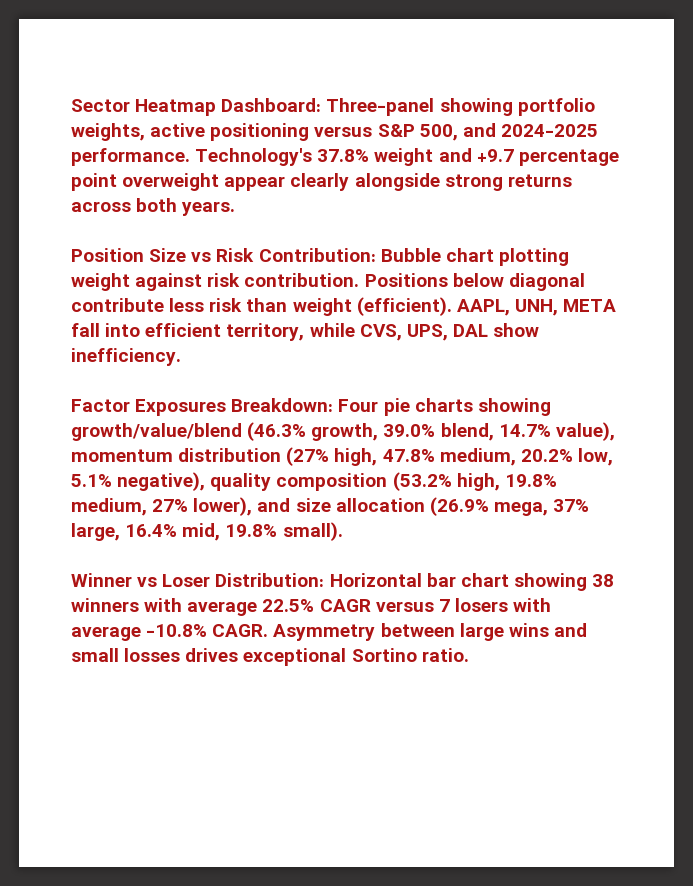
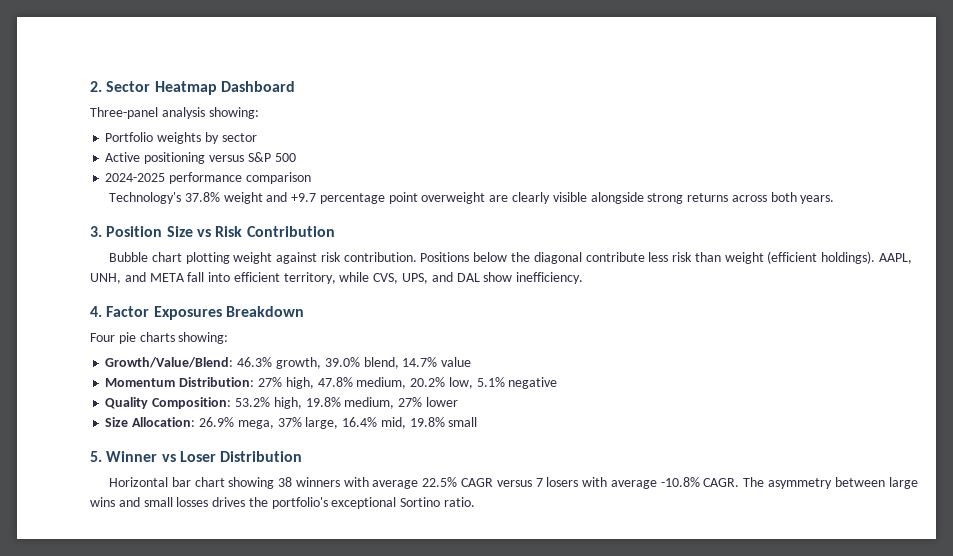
(71, 105) none -> [90,81,102,92] 2.
[221,98,595,116] [71,123,598,141] [71,148,190,166] Dashboard: Three-panel showing portfolio weights, active positioning versus S&P 500, and 2024-2025 performance. -> [220,81,295,92] [90,107,259,119] [105,132,257,144] [105,152,296,164] [105,172,311,184] Dashboard // Three-panel analysis showing: // Portfolio weights by sector // Active positioning versus S&P 500 // 2024-2025 performance comparison //
[224,173,350,191] appear clearly -> [489,192,587,204] are clearly visible
(236, 208) none -> [90,226,102,237] 3.
[258,248,376,262] Contribution: -> [246,226,335,237] Contribution //
(504, 280) none -> [511,252,531,262] the
[356,297,452,316] (efficient). -> [767,251,876,264] (efficient holdings).
(558, 307) none -> [124,272,146,282] and
(448, 332) none -> [431,272,453,282] and
(181, 357) none -> [90,306,102,317] 4.
[231,398,334,412] Breakdown: -> [225,306,304,317] Breakdown //
[477,398,551,416] [71,422,307,441] showing growth/value/blend (46.3% -> [178,332,229,344] [105,357,273,368] showing: // Growth/Value/Blend: 46.3%
[555,422,615,441] [71,447,330,466] value), momentum distribution (27% -> [441,357,472,367] [105,377,282,387] value // Momentum Distribution: 27%
[117,472,557,491] [71,497,489,516] negative), quality composition (53.2% high, 19.8% medium, 27% lower), and size allocation (26.9% -> [508,377,558,389] [105,397,458,409] [105,417,234,427] negative // Quality Composition: 53.2% high, 19.8% medium, 27% lower // Size Allocation: 26.9%
[282,522,343,541] small). // -> [448,417,478,427] [90,451,102,462] small // 5.
[215,573,325,587] Distribution: -> [220,451,303,462] Distribution //
[273,624,376,641] Asymmetry -> [743,477,833,489] The asymmetry
(239, 655) none -> [248,497,328,509] the portfolio's

